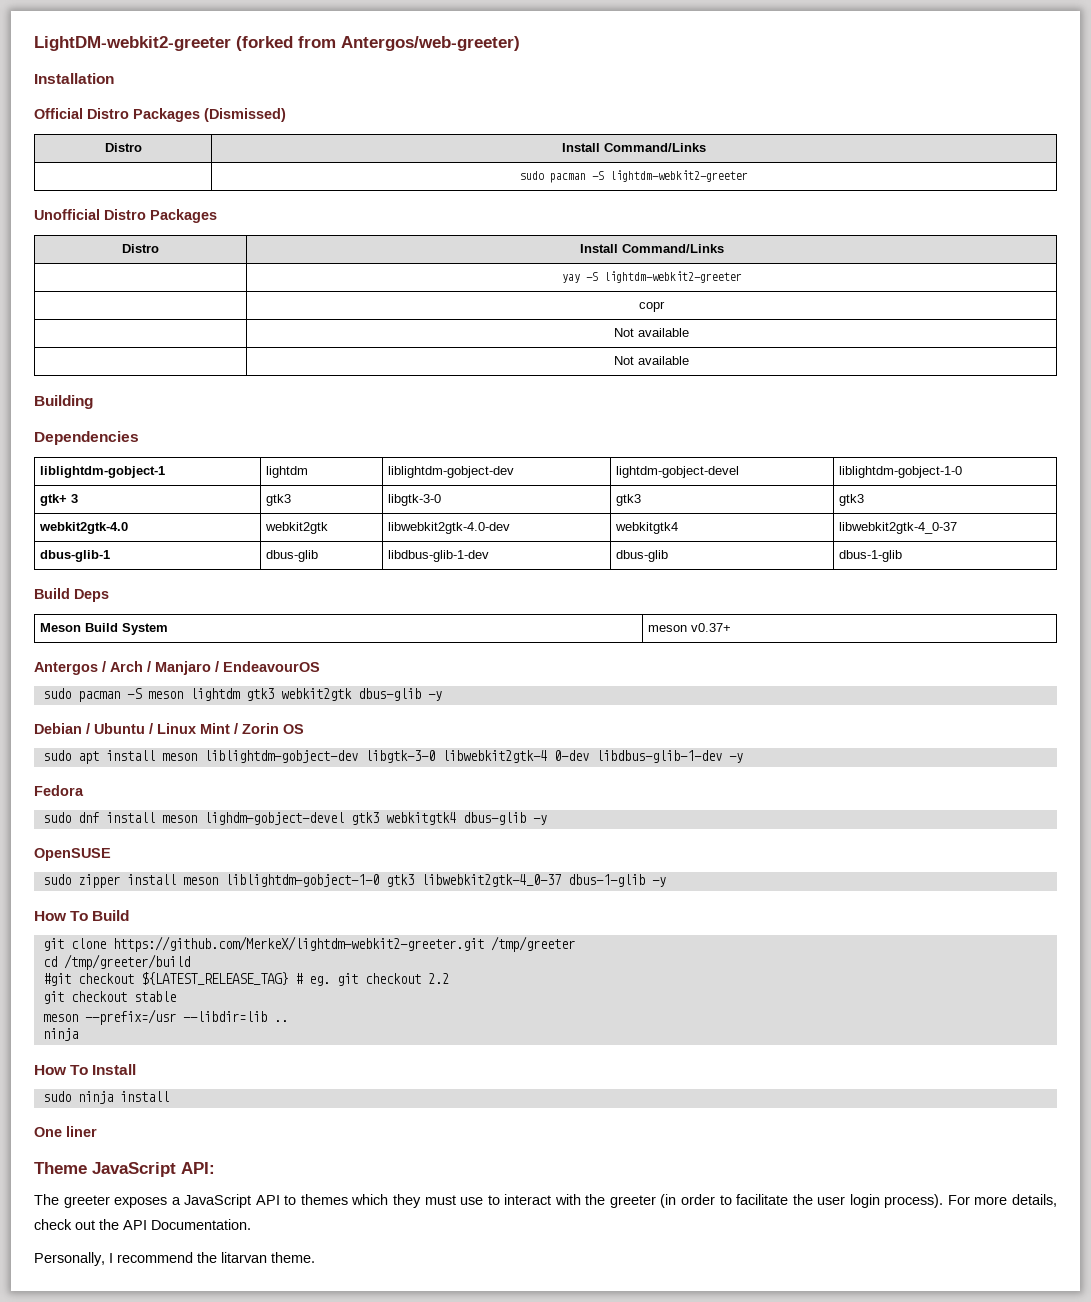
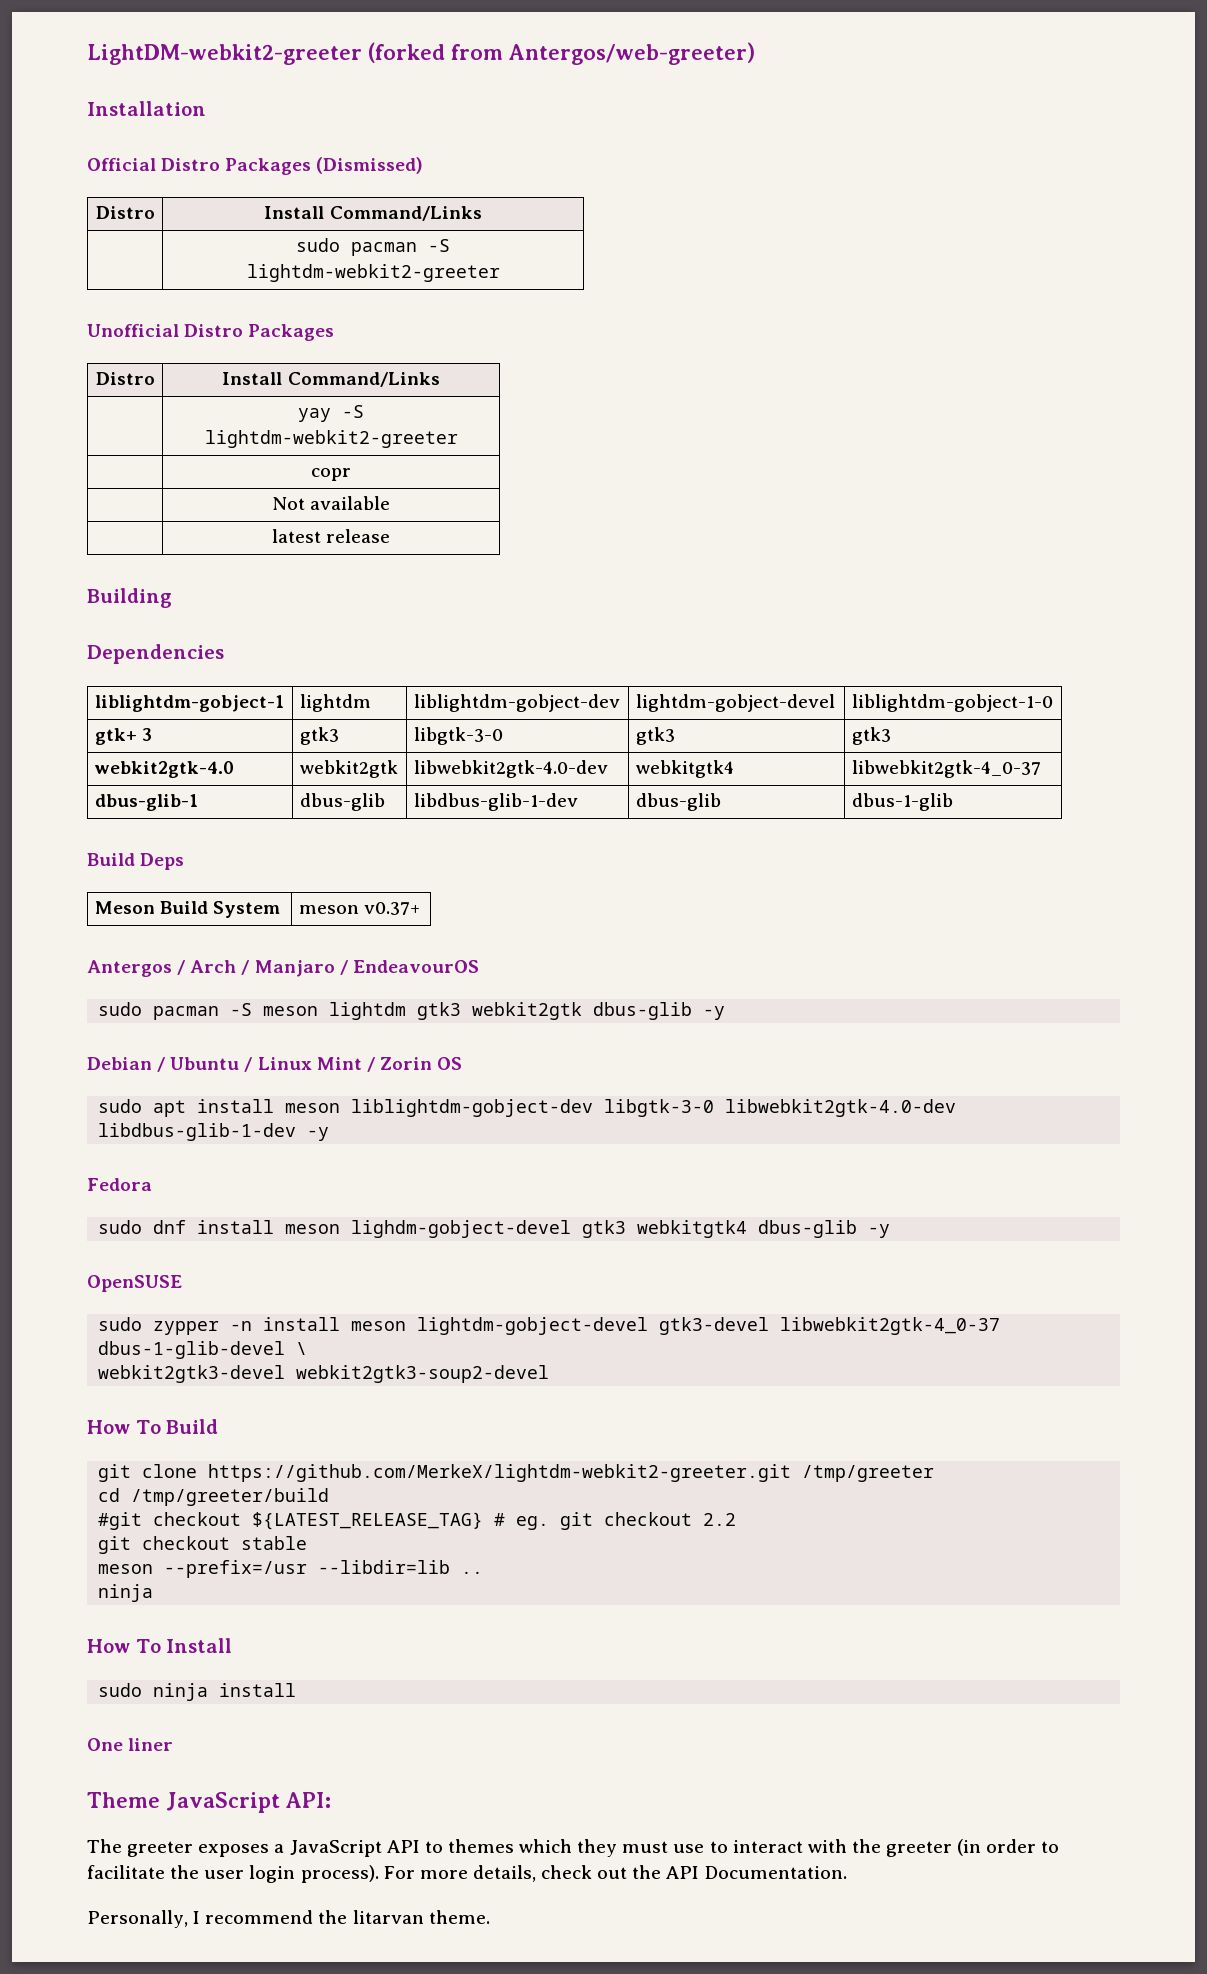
[614,356,689,365] Not available -> [271,529,391,543] latest release
[441,750,589,763] libwebkit2gtk-4 0-dev -> [725,1099,957,1117] libwebkit2gtk-4.0-dev
[77,874,666,888] zipper install meson liblightdm-gobject-1-0 gtk3 libwebkit2gtk-4_0-37 dbus-1-glib -y -> [153,1317,1001,1335] [98,1341,308,1359] [98,1365,550,1383] zypper -n install meson lightdm-gobject-devel gtk3-devel libwebkit2gtk-4_0-37 dbus-1-glib-devel \ // webkit2gtk3-devel webkit2gtk3-soup2-devel

